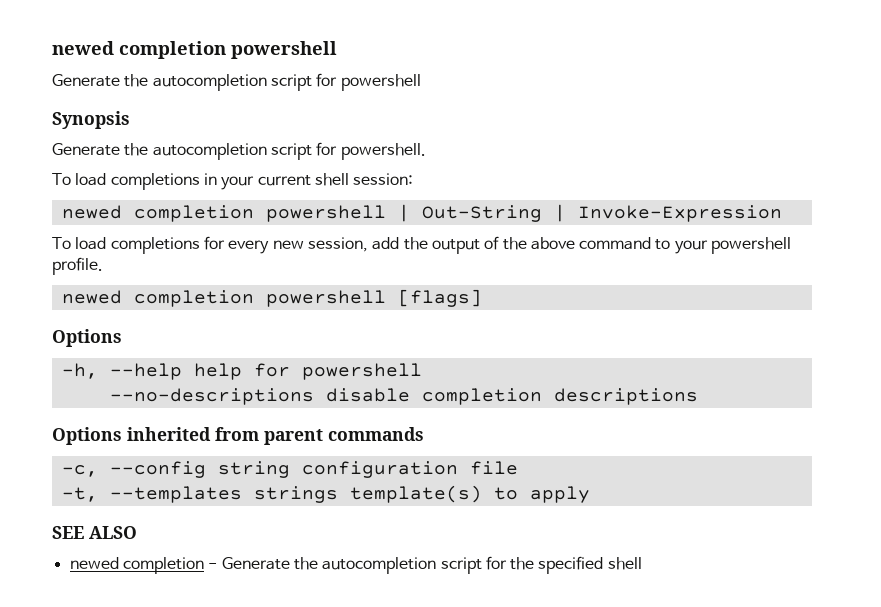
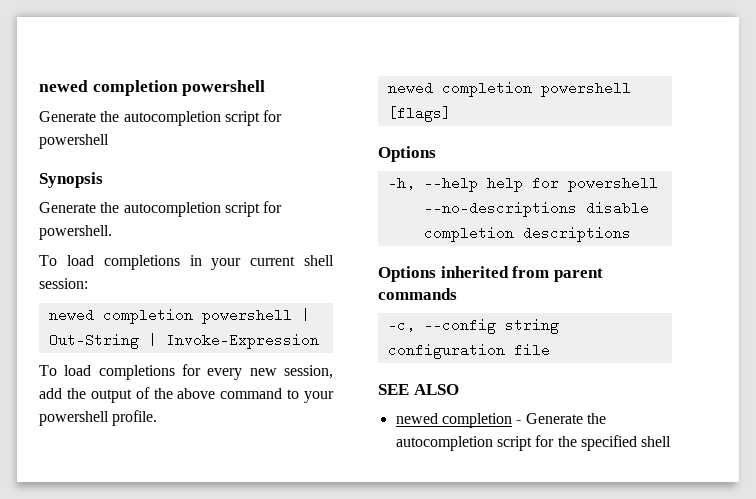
[61,485,590,503] // -t, --templates strings template(s) to apply -> (550, 350) none

